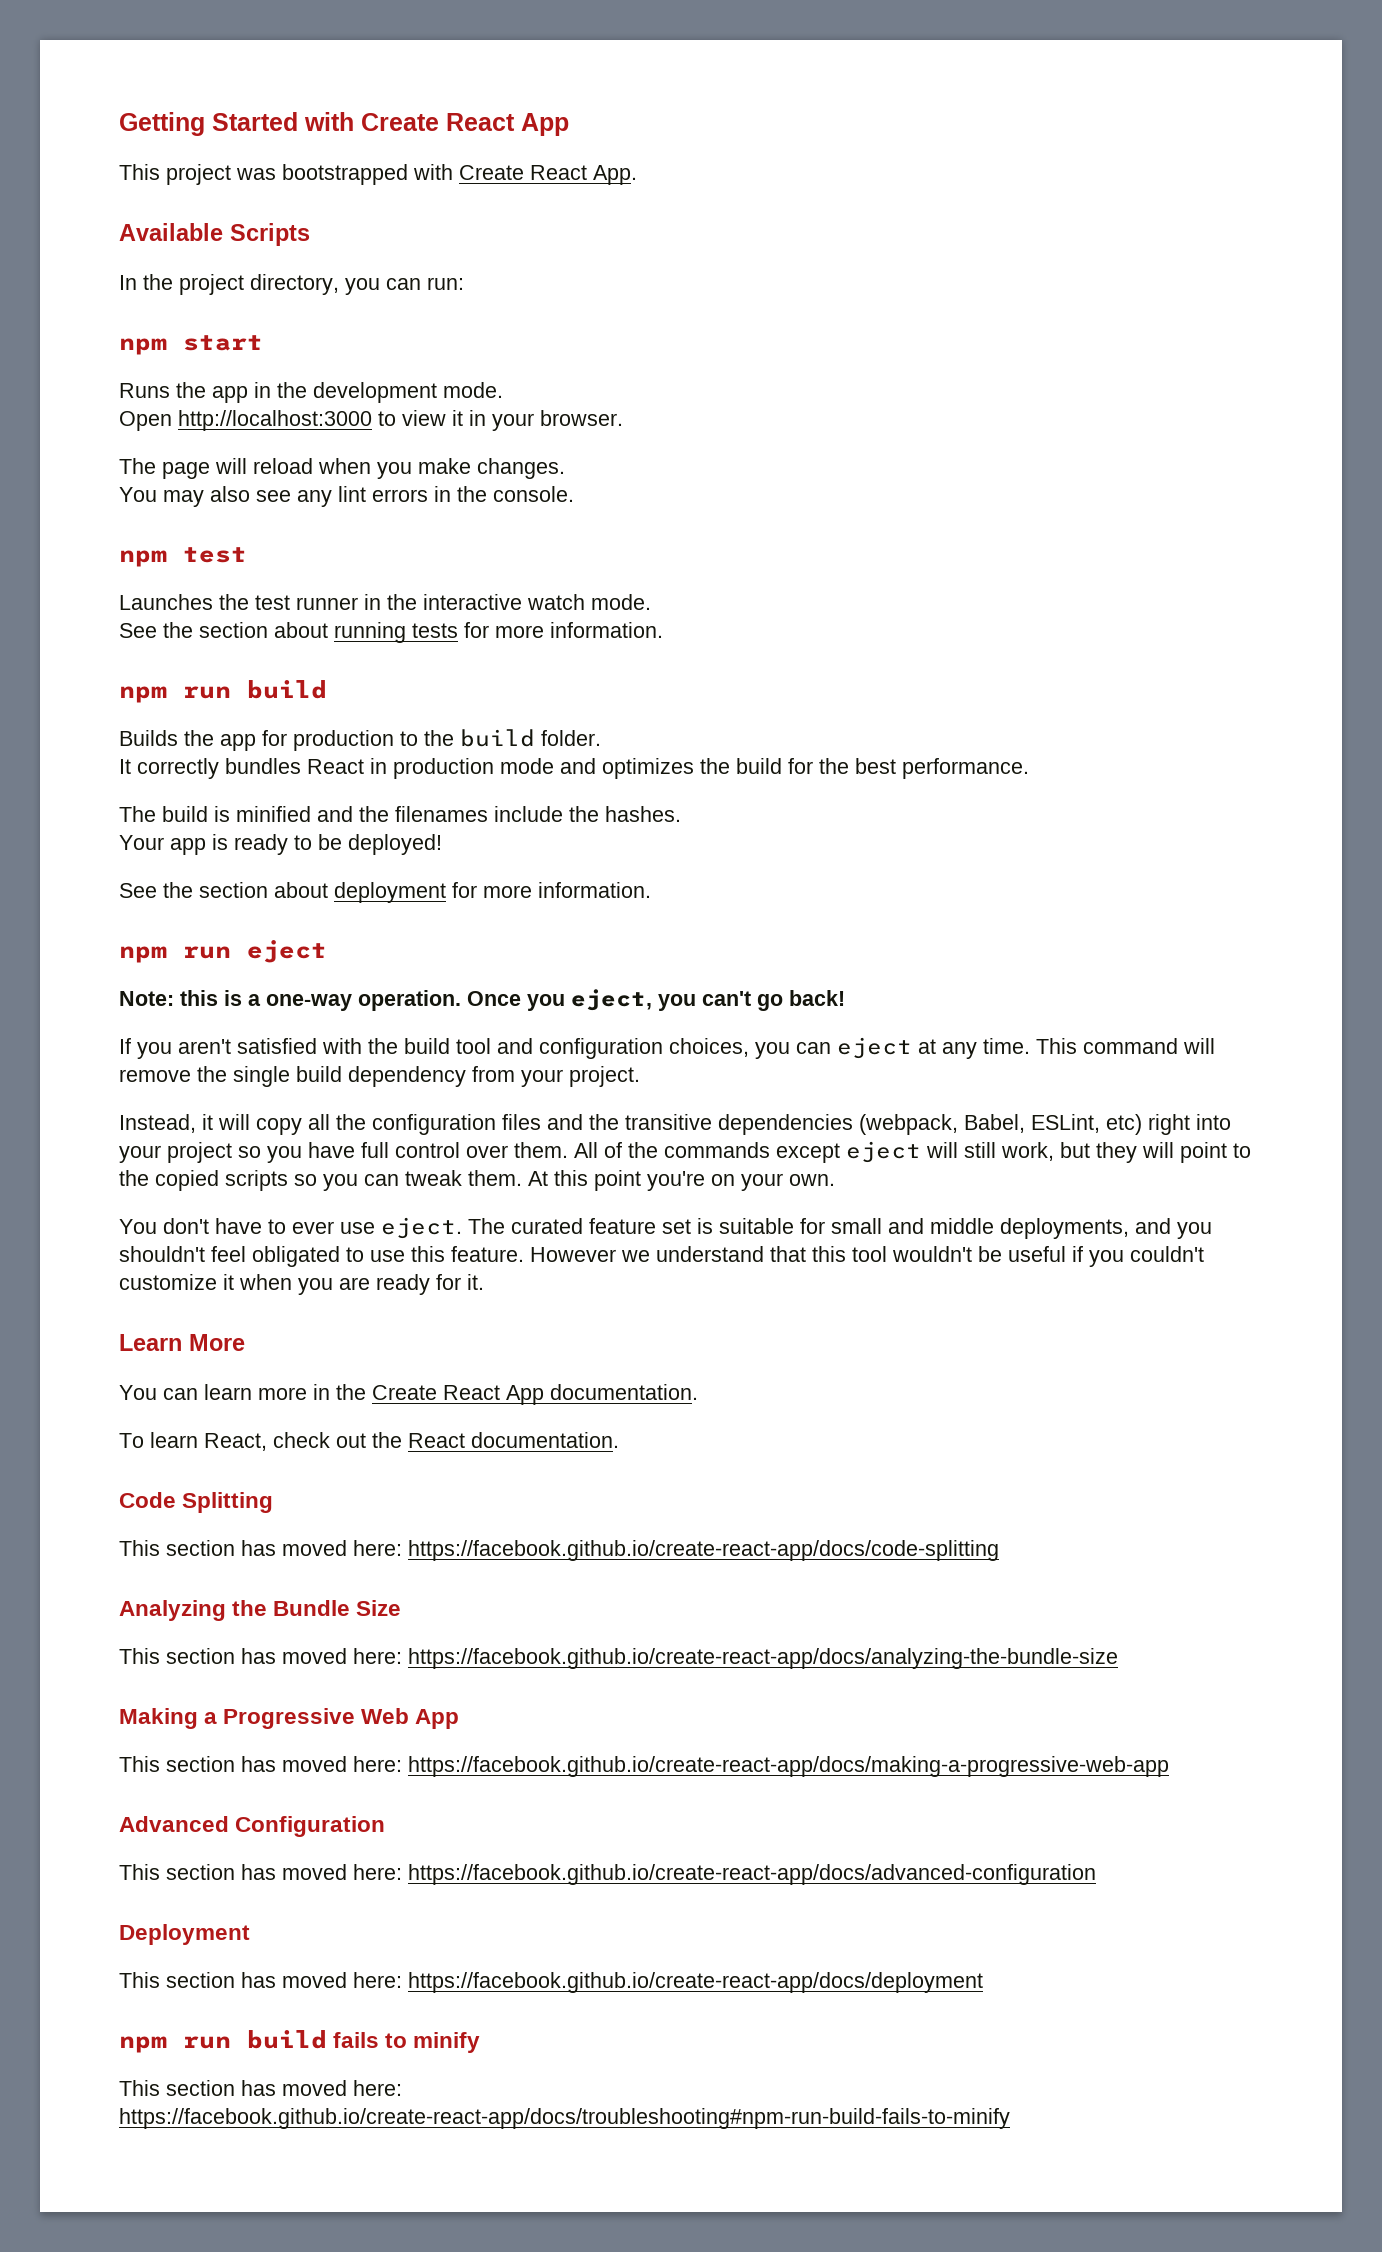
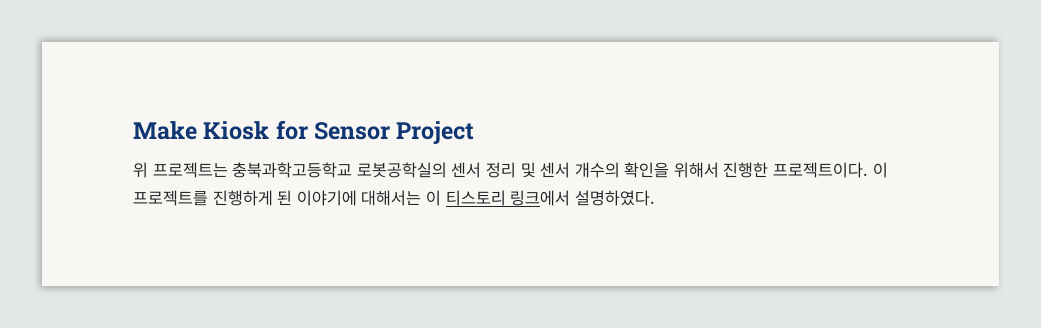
[119,112,569,136] [119,164,637,185] [119,223,310,246] [119,274,464,295] [119,335,263,355] [119,382,503,403] [119,410,623,431] [119,458,565,479] [119,486,574,507] [119,547,247,567] [119,594,651,610] [119,622,663,643] [119,680,327,703] [119,729,601,751] [119,758,1029,779] [119,806,681,822] [119,834,442,855] [119,882,651,903] [119,940,327,963] [119,989,845,1011] [119,1037,1215,1059] [119,1066,640,1087] [119,1114,1231,1135] [119,1141,1251,1163] [119,1170,835,1191] [119,1217,1212,1239] [119,1246,1204,1267] [119,1274,484,1295] [119,1334,245,1351] [119,1384,698,1405] [119,1432,619,1451] [119,1492,274,1513] [119,1540,999,1561] [119,1600,402,1621] [119,1648,1118,1669] [119,1708,460,1729] [119,1756,1169,1777] [119,1816,386,1837] [119,1864,1096,1885] [119,1924,250,1945] [119,1972,983,1993] [119,2030,481,2053] [119,2080,402,2096] [119,2108,1010,2129] Getting Started with Create React App // This project was bootstrapped with Create React App. // Available Scripts // In the project directory, you can run: // npm start // Runs the app in the development mode. // Open http://localhost:3000 to view it in your browser. // The page will reload when you make changes. // You may also see any lint errors in the console. // npm test // Launches the test runner in the interactive watch mode. // See the section about running tests for more information. // npm run build // Builds the app for production to the build folder. // It correctly bundles React in production mode and optimizes the build for the best performance. // The build is minified and the filenames include the hashes. // Your app is ready to be deployed! // See the section about deployment for more information. // npm run eject // Note: this is a one-way operation. Once you eject, you can't go back! // If you aren't satisfied with the build tool and configuration choices, you can eject at any time. This command will remove the single build dependency from your project. // Instead, it will copy all the configuration files and the transitive dependencies (webpack, Babel, ESLint, etc) right into your project so you have full control over them. All of the commands except eject will still work, but they will point to the copied scripts so you can tweak them. At this point you're on your own. // You don't have to ever use eject. The curated feature set is suitable for small and middle deployments, and you shouldn't feel obligated to use this feature. However we understand that this tool wouldn't be useful if you couldn't customize it when you are ready for it. // Learn More // You can learn more in the Create React App documentation. // To learn React, check out the React documentation. // Code Splitting // This section has moved here: https://facebook.github.io/create-react-app/docs/code-splitting // Analyzing the Bundle Size // This section has moved here: https://facebook.github.io/create-react-app/docs/analyzing-the-bundle-size // Making a Progressive Web App // This section has moved here: https://facebook.github.io/create-react-app/docs/making-a-progressive-web-app // Advanced Configuration // This section has moved here: https://facebook.github.io/create-react-app/docs/advanced-configuration // Deployment // This section has moved here: https://facebook.github.io/create-react-app/docs/deployment // npm run build fails to minify // This section has moved here: https://facebook.github.io/create-react-app/docs/troubleshooting#npm-run-build-fails-to-minify -> [133,120,475,145] [133,162,888,178] [133,190,655,206] Make Kiosk for Sensor Project // 위 프로젝트는 충북과학고등학교 로봇공학실의 센서 정리 및 센서 개수의 확인을 위해서 진행한 프로젝트이다. 이 프로젝트를 진행하게 된 이야기에 대해서는 이 티스토리 링크에서 설명하였다.

